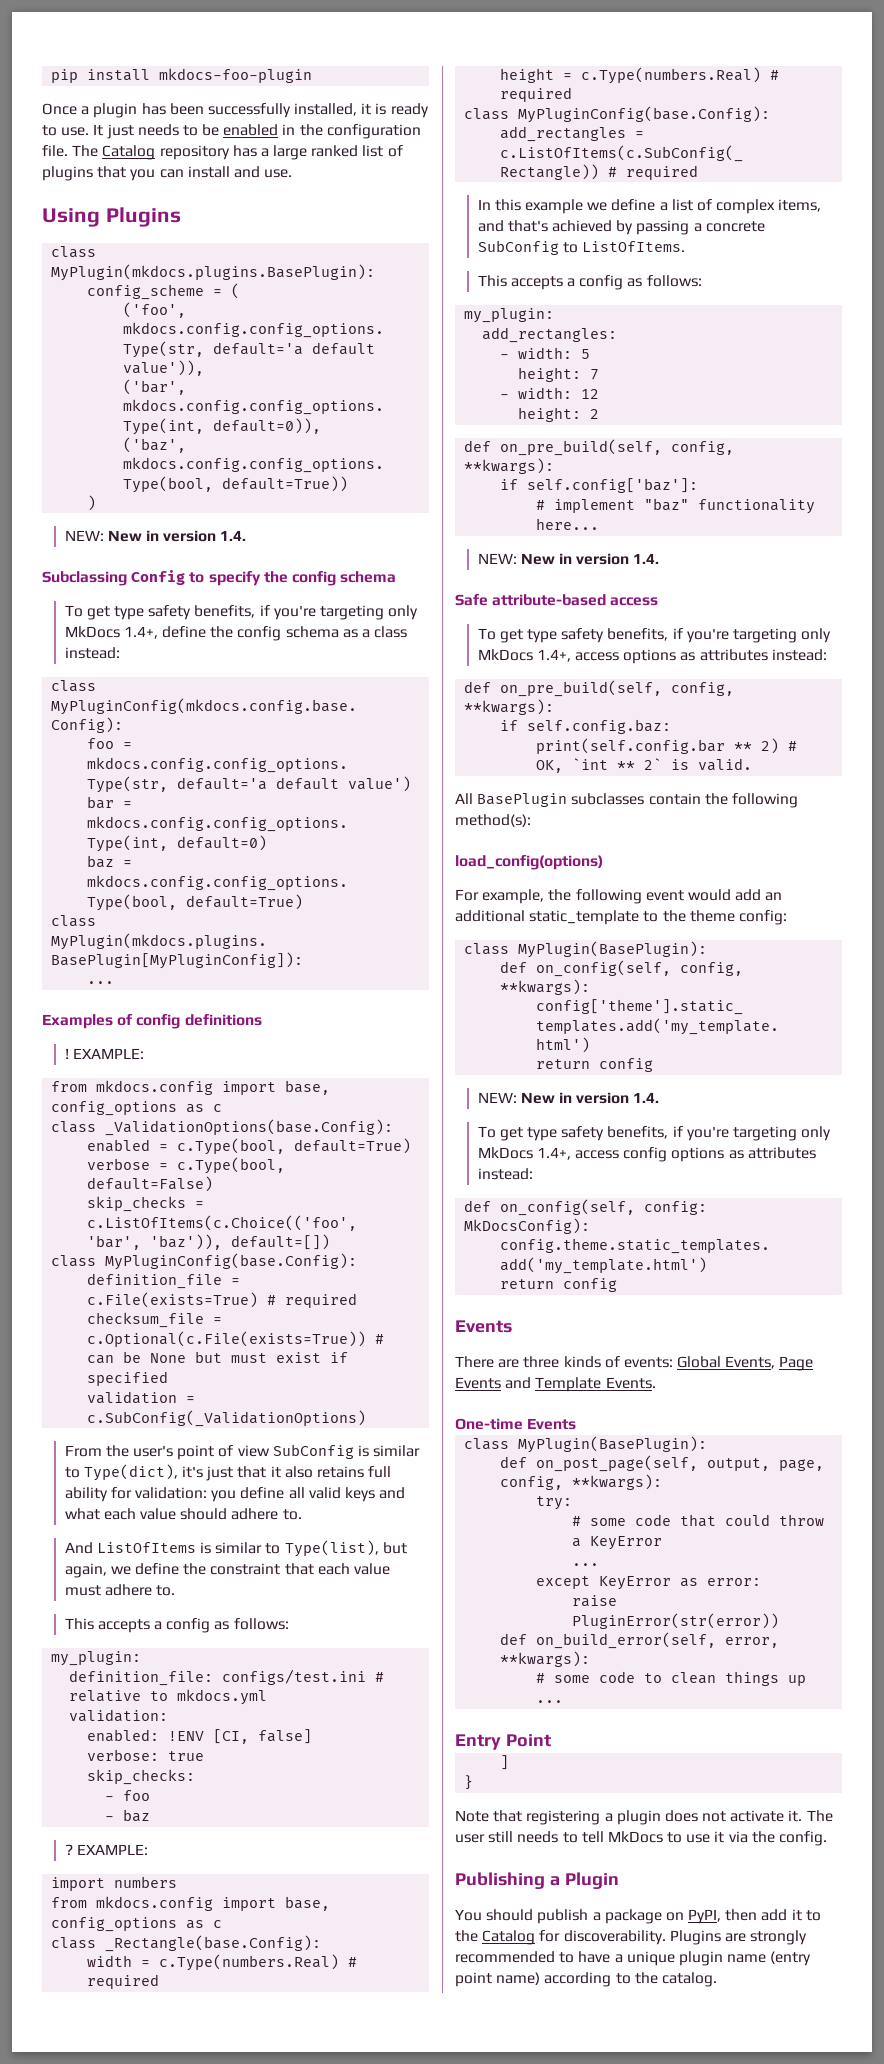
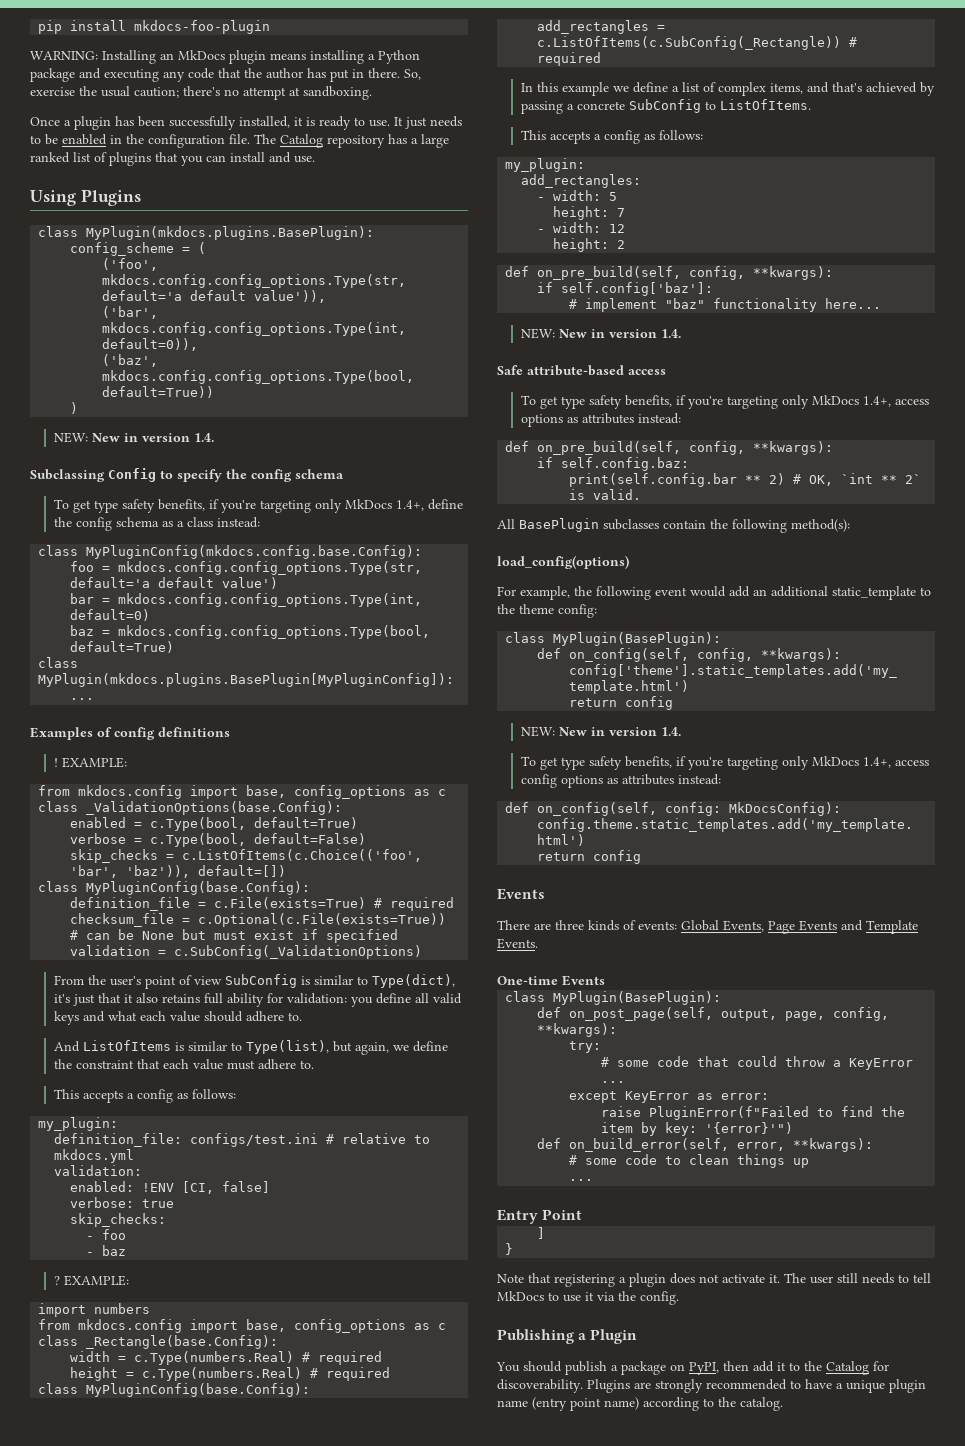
(313, 75) none -> [30,50,420,64] [30,68,421,82] [30,86,372,100] // WARNING: Installing an MkDocs plugin means installing a Python package and executing any code that the author has put in there. So, exercise the usual caution; there's no attempt at sandboxing.
[572,1613,780,1629] PluginError(str(error)) -> [649,1106,906,1120] [601,1122,794,1136] PluginError(f"Failed to find the item by key: '{error}'")

